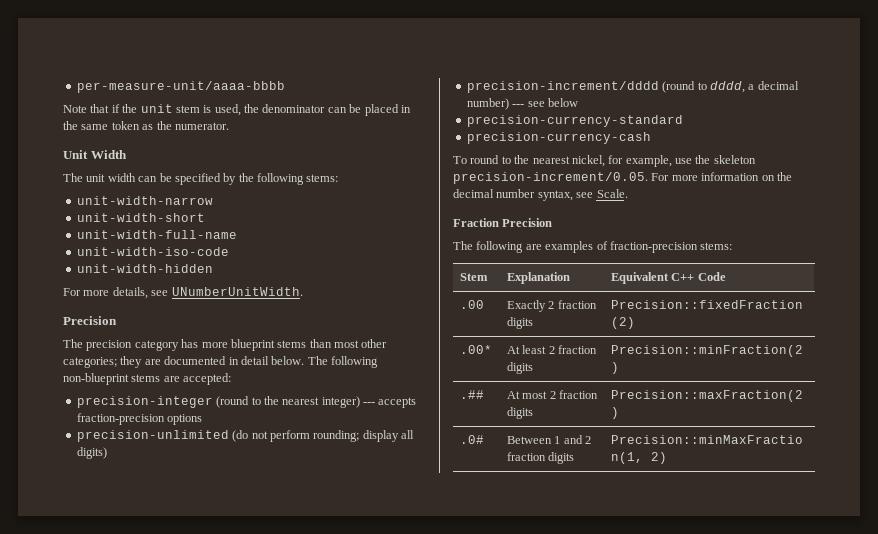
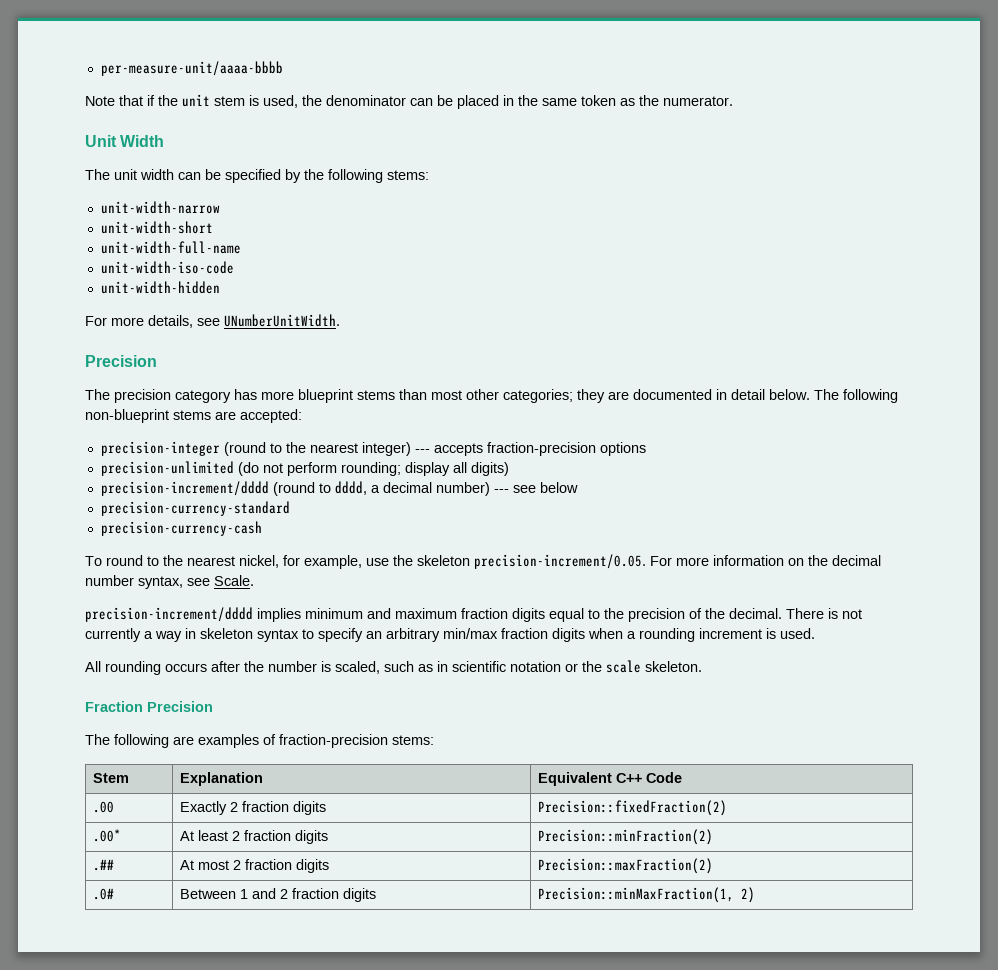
(628, 193) none -> [85,607,862,622] [85,628,815,642] [85,660,702,675] // precision-increment/dddd implies minimum and maximum fraction digits equal to the precision of the decimal. There is not currently a way in skeleton syntax to specify an arbitrary min/max fraction digits when a rounding increment is used. // All rounding occurs after the number is scaled, such as in scientific notation or the scale skeleton.

